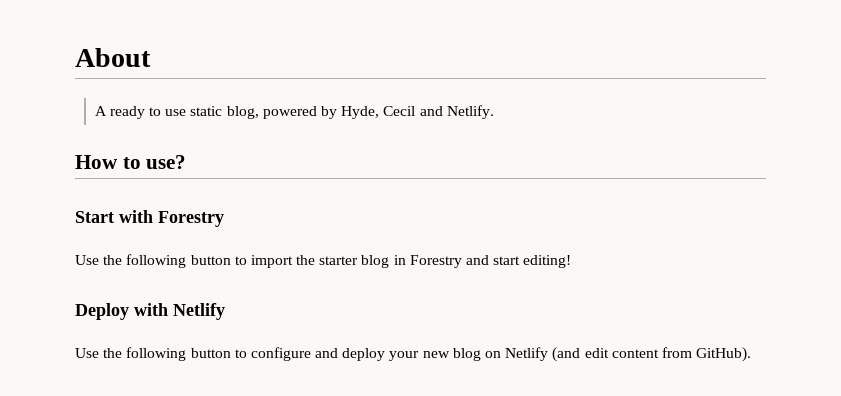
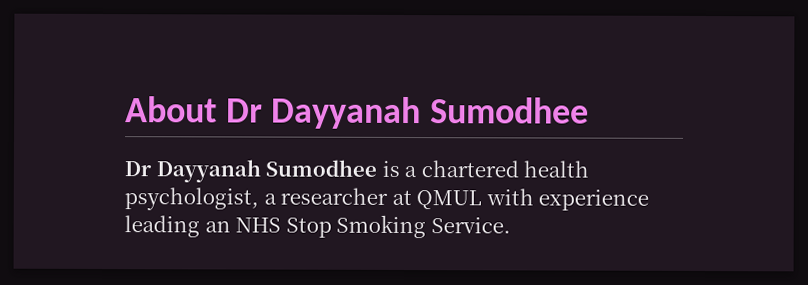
[94,105,494,119] [75,155,187,169] [75,210,224,227] [75,254,572,268] [75,303,225,320] [75,347,752,362] // A ready to use static blog, powered by Hyde, Cecil and Netlify. // How to use? // Start with Forestry // Use the following button to import the starter blog in Forestry and start editing! // Deploy with Netlify // Use the following button to configure and deploy your new blog on Netlify (and edit content from GitHub). -> [225,96,590,130] [124,159,590,183] [124,187,650,211] [124,214,511,239] Dr Dayyanah Sumodhee // Dr Dayyanah Sumodhee is a chartered health psychologist, a researcher at QMUL with experience leading an NHS Stop Smoking Service.

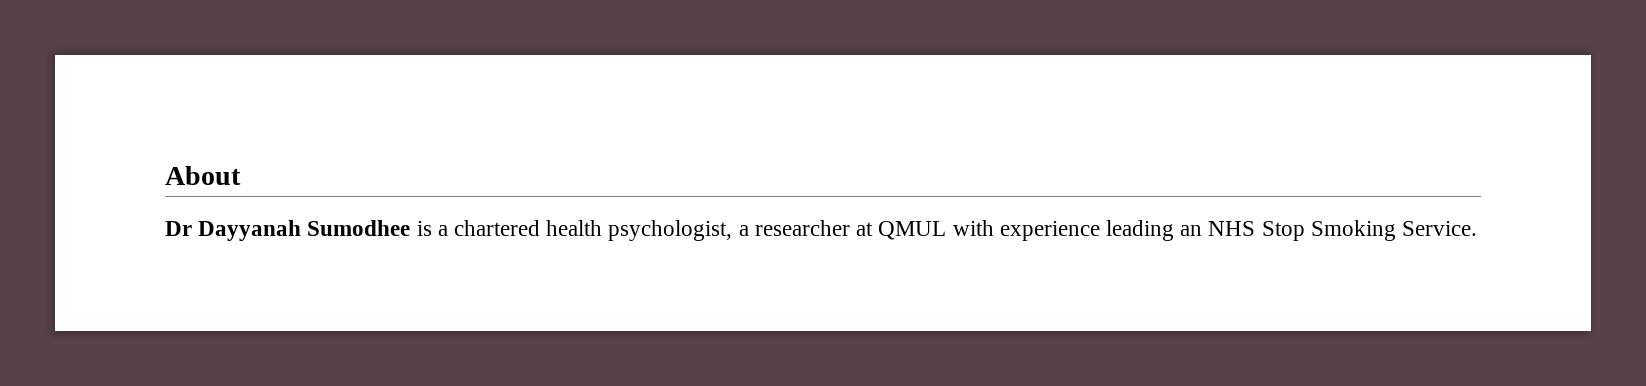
[225,96,590,130] Dr Dayyanah Sumodhee -> (241, 175) none

